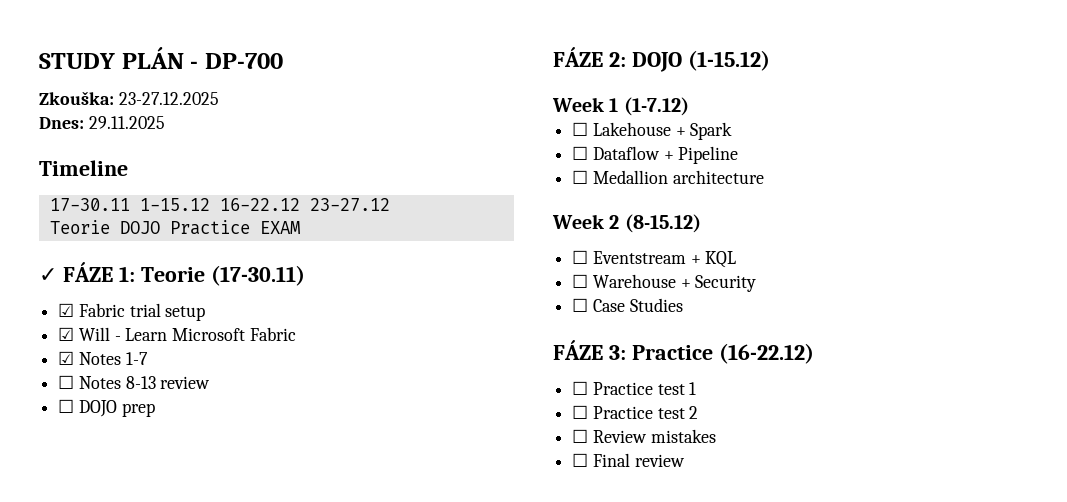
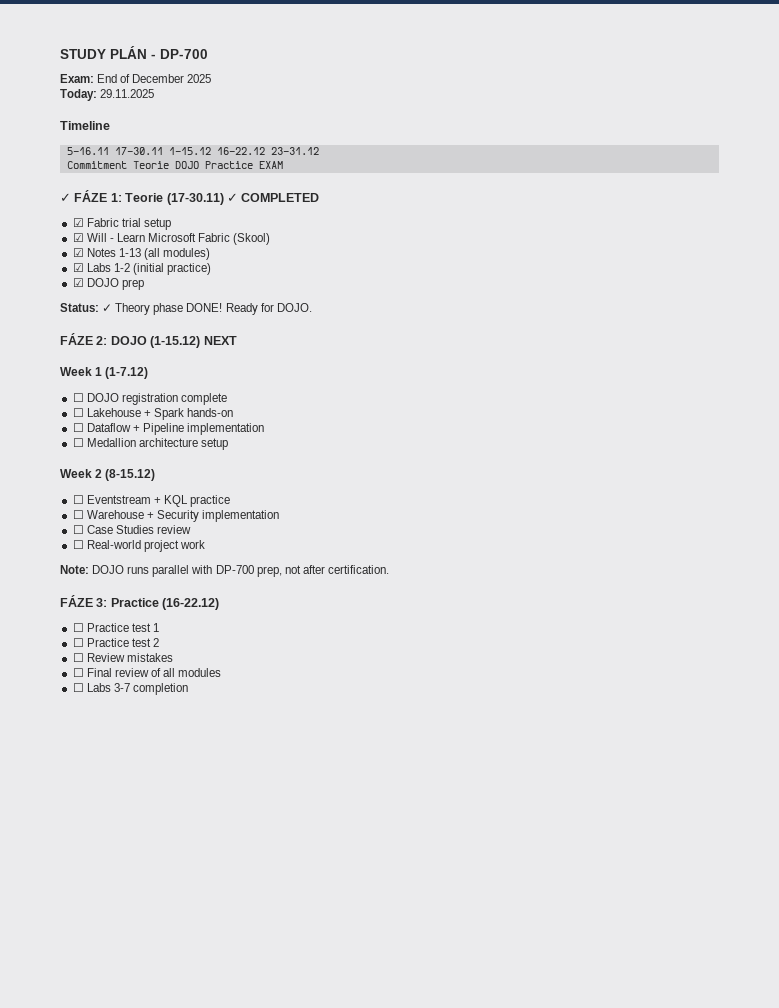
[39,91,219,105] [39,117,84,129] Zkouška: 23-27.12.2025 // Dnes: -> [60,74,212,83] [60,89,97,101] Exam: End of December 2025 // Today:
(128, 168) none -> [66,147,109,155] 5-16.11
[309,198,390,211] 23-27.12 // -> [270,147,319,155] [66,161,127,169] 23-31.12 // Commitment
(305, 275) none -> [226,193,320,202] ✓ COMPLETED
(296, 334) none -> [233,233,271,245] (Skool)
[125,352,148,365] [58,375,211,389] [58,399,155,417] 1-7 // ☐ Notes 8-13 review // ☐ DOJO prep -> [118,248,211,260] [72,263,212,275] [72,278,144,290] [60,303,312,315] 1-13 (all modules) // ☑ Labs 1-2 (initial practice) // ☑ DOJO prep // Status: ✓ Theory phase DONE! Ready for DOJO.
(770, 60) none -> [203,336,237,345] NEXT
(689, 106) none -> [72,393,227,405] // ☐ DOJO registration complete
(733, 131) none -> [187,408,234,417] hands-on
(739, 155) none -> [187,423,265,435] implementation
(764, 177) none -> [200,438,228,450] setup
(737, 259) none -> [190,495,231,507] practice
(757, 283) none -> [202,510,280,522] implementation
(683, 305) none -> [156,525,191,534] [72,540,205,552] [60,565,389,577] review // ☐ Real-world project work // Note: DOJO runs parallel with DP-700 prep, not after certification.
(685, 460) none -> [150,668,222,677] [72,683,188,695] of all modules // ☐ Labs 3-7 completion

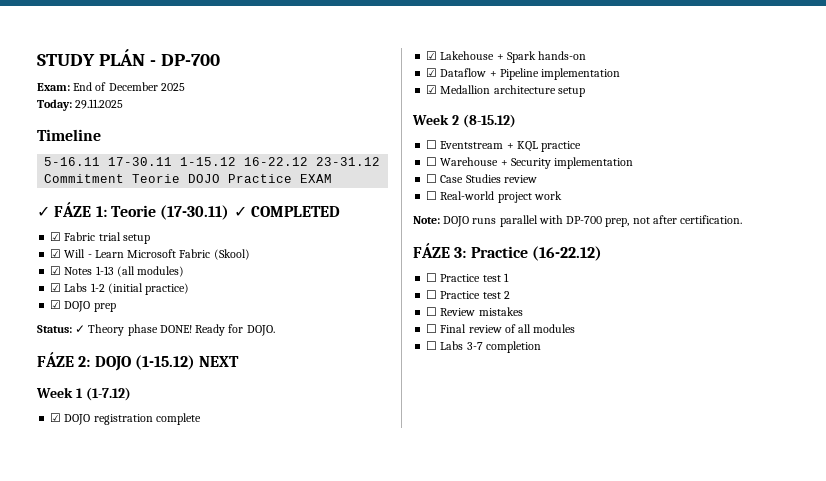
[72,393,84,402] ☐ -> [50,413,62,422] ☑
[72,408,84,417] ☐ -> [426,51,438,60] ☑
[72,423,84,432] ☐ -> [426,68,438,77] ☑
[72,438,84,447] ☐ -> [426,85,438,94] ☑

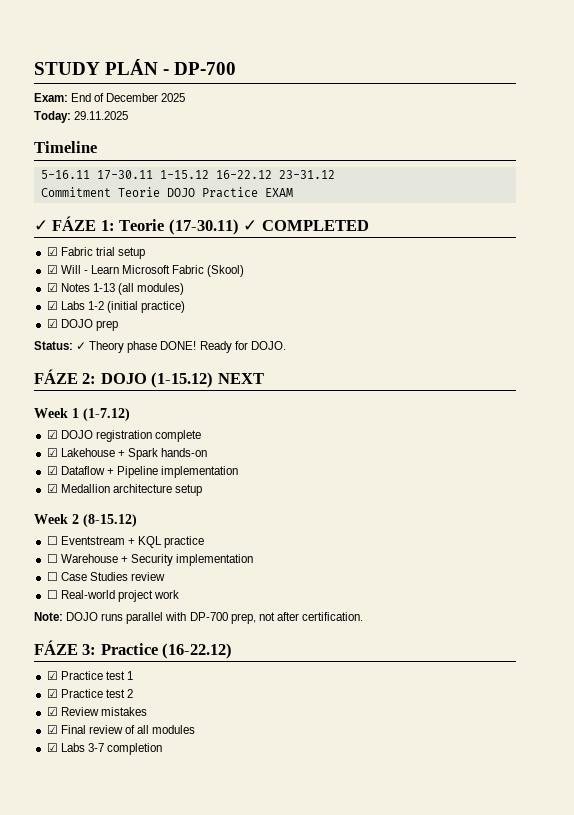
[426,273,438,282] ☐ -> [46,671,58,680] ☑
[426,290,438,299] ☐ -> [46,689,58,698] ☑
[426,307,438,316] ☐ -> [46,707,58,716] ☑
[426,324,438,333] ☐ -> [46,725,58,734] ☑
[426,341,438,350] ☐ -> [46,743,58,752] ☑

